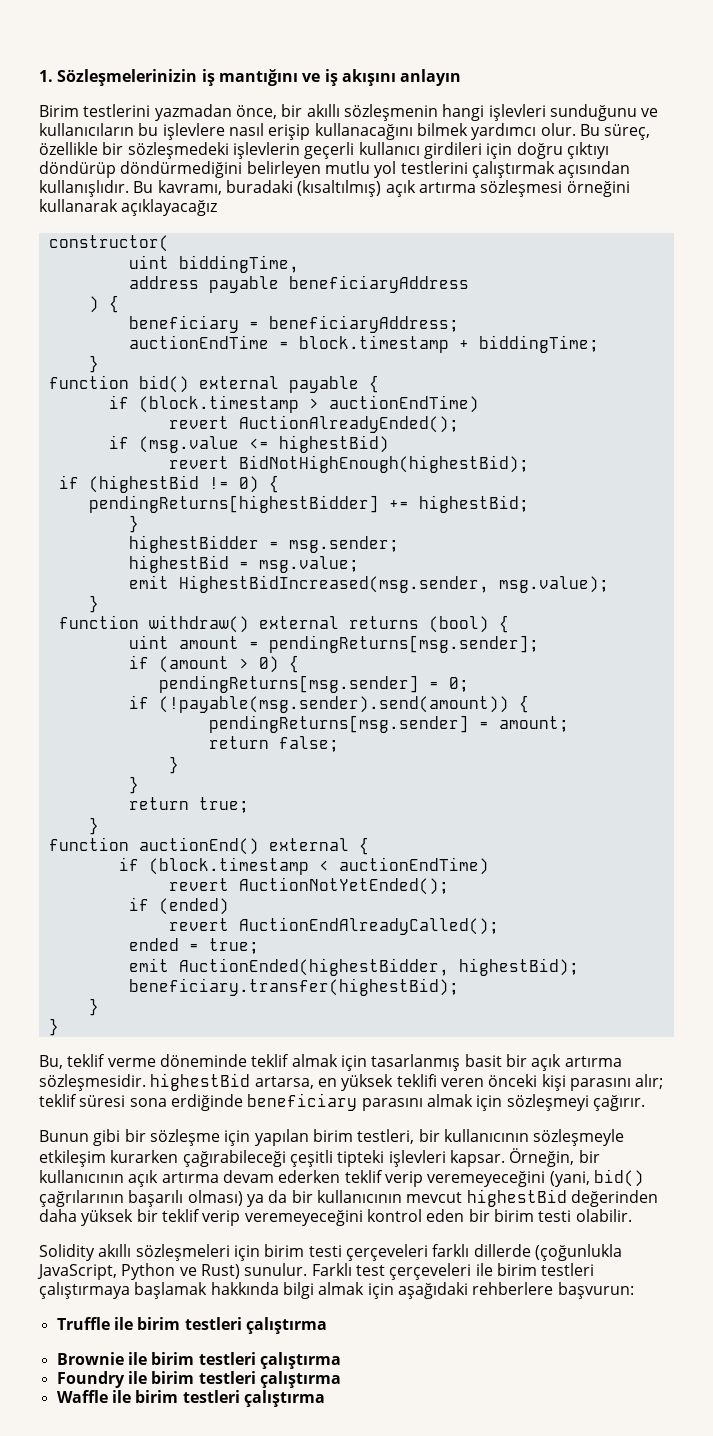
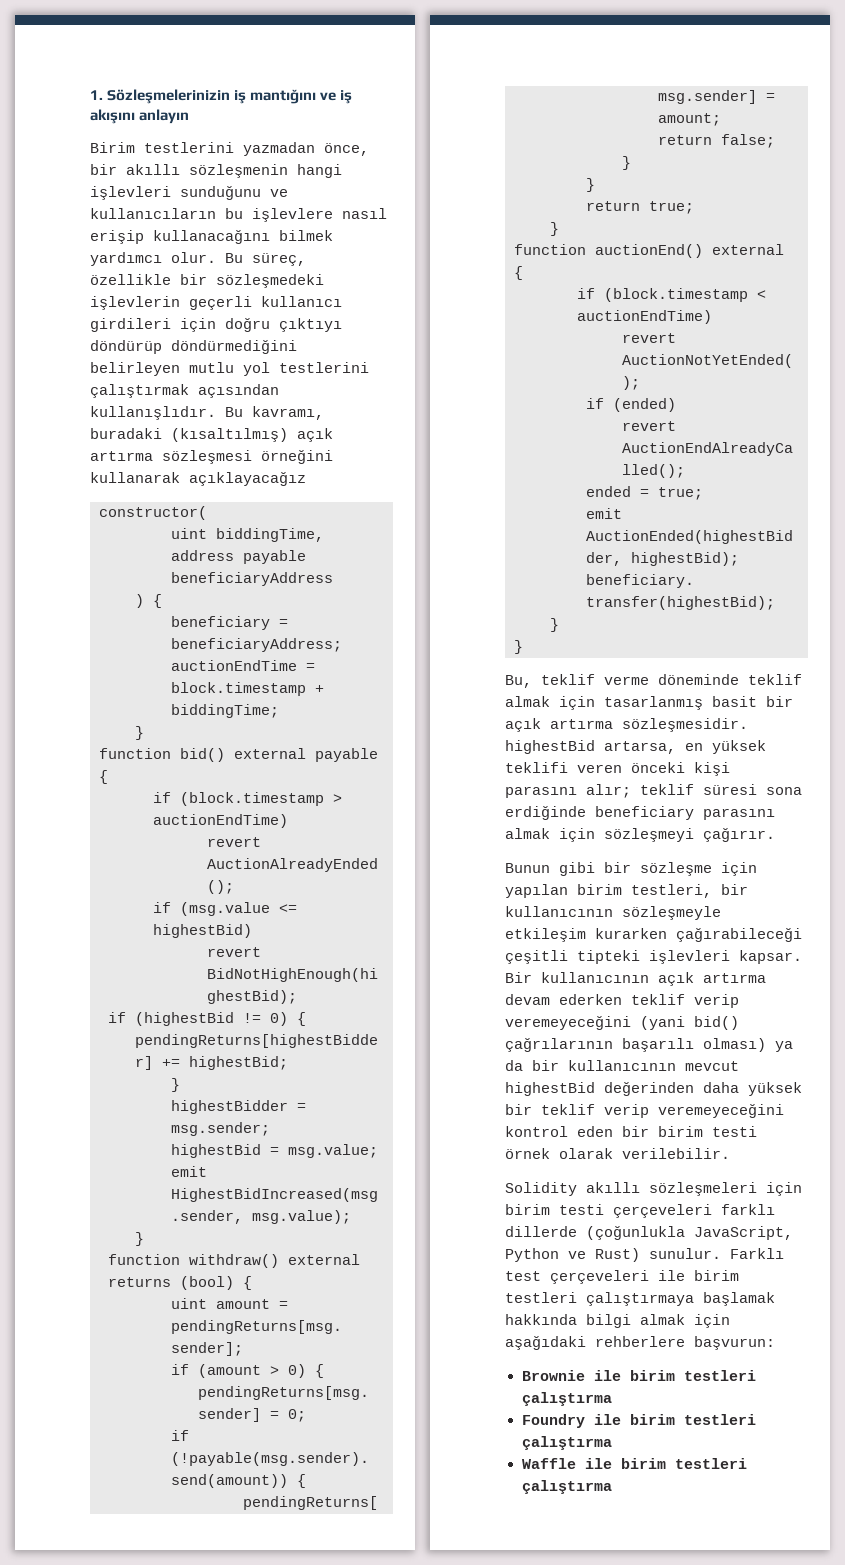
[509,1148,600,1167] Örneğin, bir -> [505,972,532,983] Bir
[549,1171,590,1187] (yani, -> [640,1016,685,1030] (yani
[575,1209,632,1222] olabilir. -> [505,1148,730,1159] örnek olarak verilebilir.
[56,1317,327,1334] // Truffle ile birim testleri çalıştırma -> (775, 1343) none

